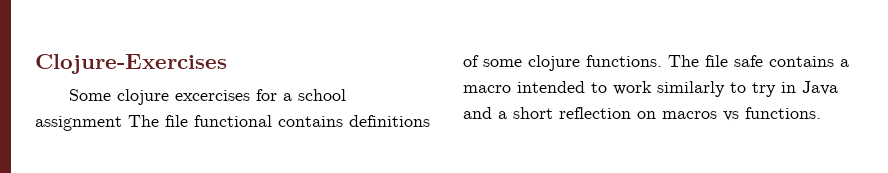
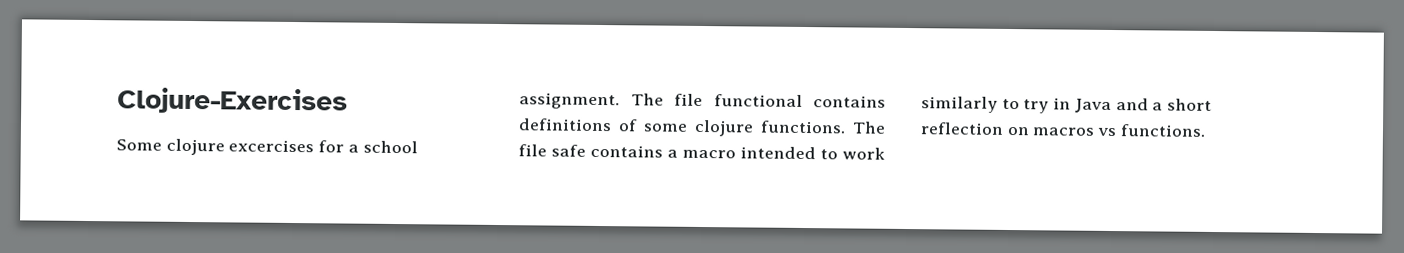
[35,116,122,131] assignment -> [519,92,620,110] assignment.

